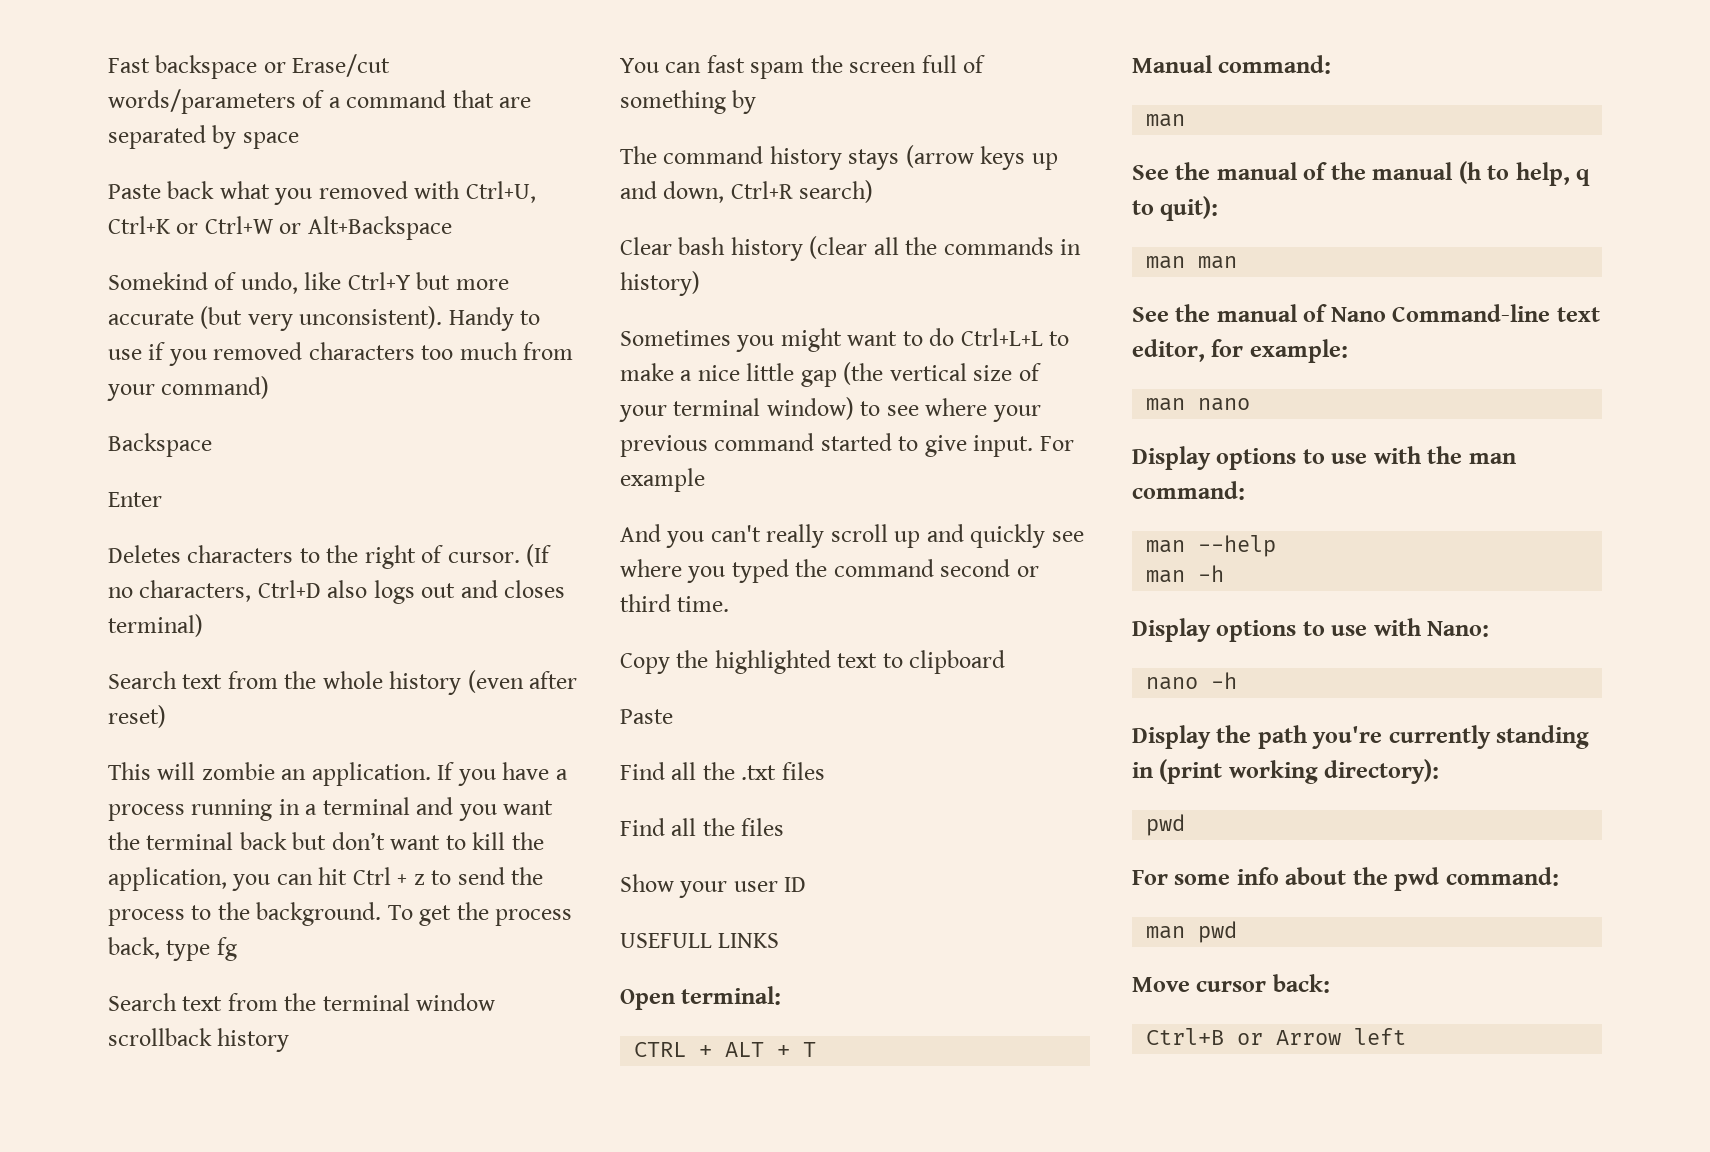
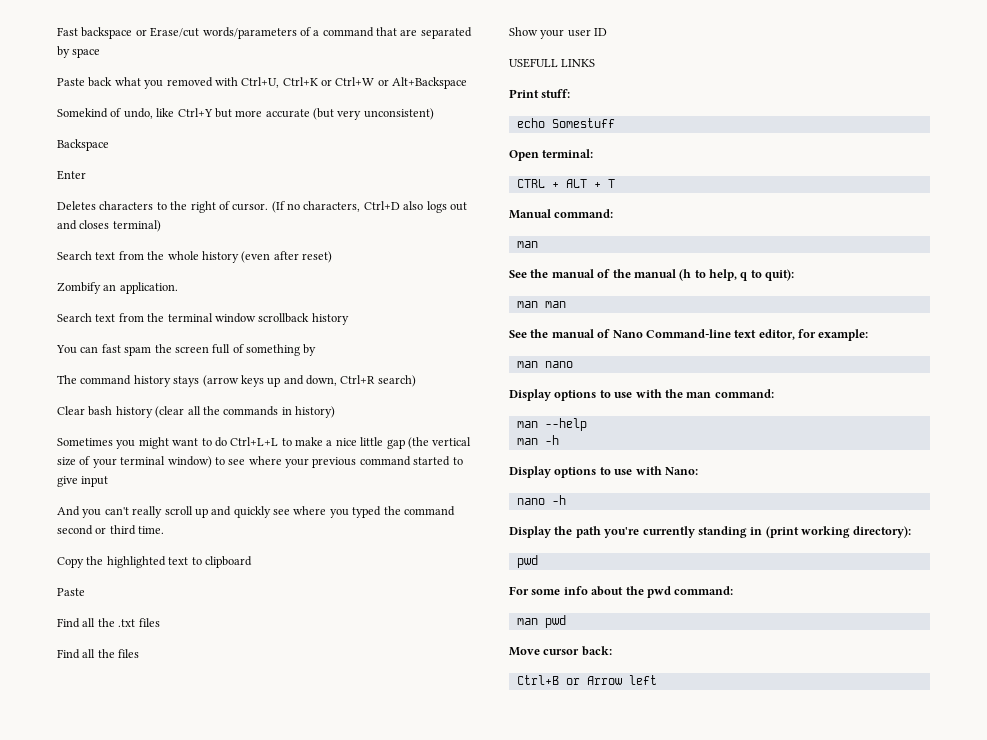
[299,306,541,331] [108,342,574,366] [107,376,270,401] unconsistent). Handy to use if you removed characters too much from your command) -> [363,108,434,120] unconsistent)
[108,762,275,780] This will zombie -> [57,282,101,294] Zombify
[437,762,568,786] [108,797,554,821] [108,832,544,850] [108,867,544,891] [108,902,573,926] [108,937,237,961] If you have a process running in a terminal and you want the terminal back but don’t want to kill the application, you can hit Ctrl + z to send the process to the background. To get the process back, type fg -> (178, 288) none
[973,435,1074,457] [620,468,705,492] input. For example -> [81,476,109,487] input
(780, 940) none -> [509,89,571,98] [516,118,615,128] // Print stuff: // echo Somestuff

